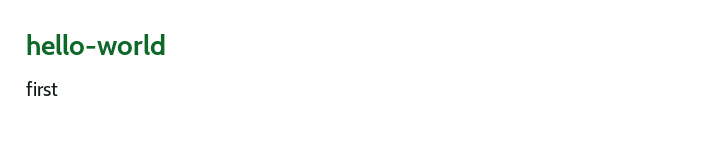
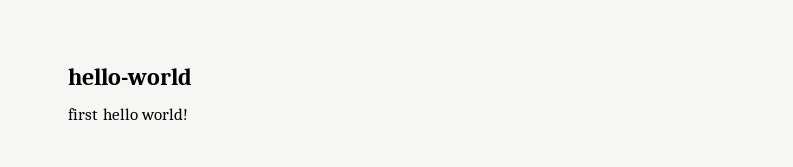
(58, 88) none -> [102,108,189,120] hello world!

